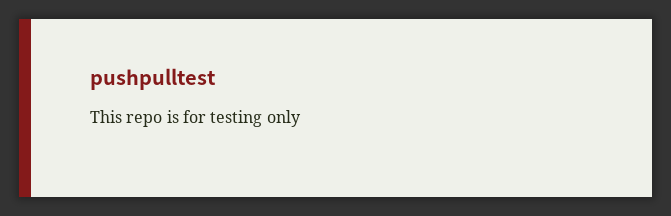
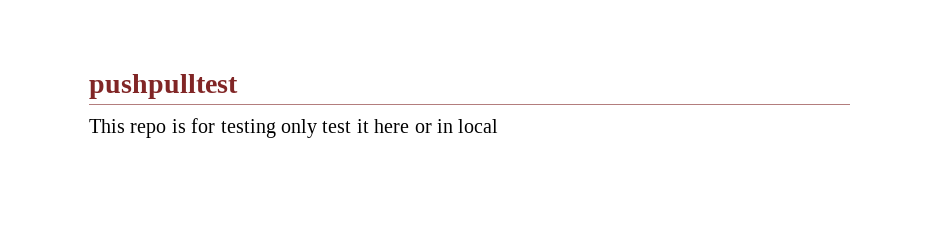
(301, 118) none -> [322,119,499,133] test it here or in local

